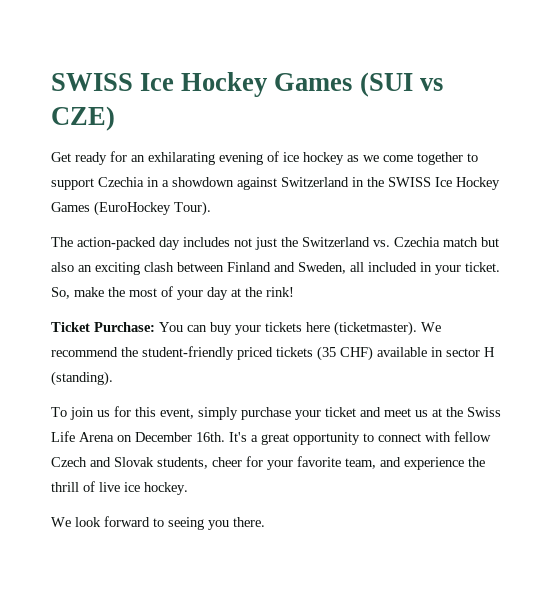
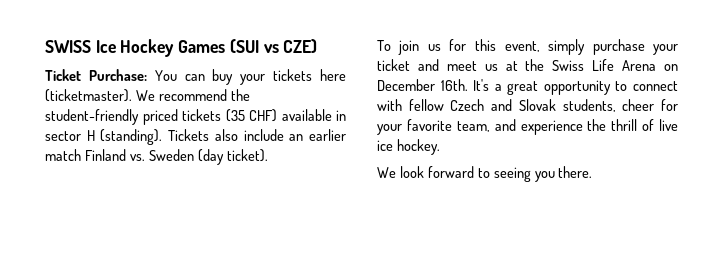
[51,151,478,165] [51,177,500,190] [51,201,211,216] [51,237,499,250] [51,262,500,275] [51,286,294,300] // Get ready for an exhilarating evening of ice hockey as we come together to support Czechia in a showdown against Switzerland in the SWISS Ice Hockey Games (EuroHockey Tour). // The action-packed day includes not just the Switzerland vs. Czechia match but also an exciting clash between Finland and Sweden, all included in your ticket. So, make the most of your day at the rink! -> (318, 46) none
(113, 378) none -> [168,129,347,141] [45,149,268,165] Tickets also include an earlier match Finland vs. Sweden (day ticket).

